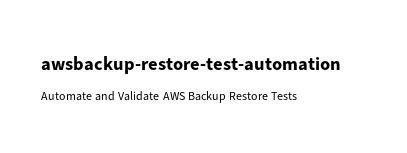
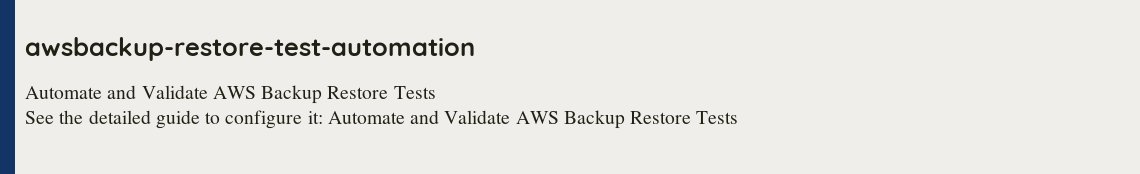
(298, 96) none -> [25,110,739,129] // See the detailed guide to configure it: Automate and Validate AWS Backup Restore Tests

